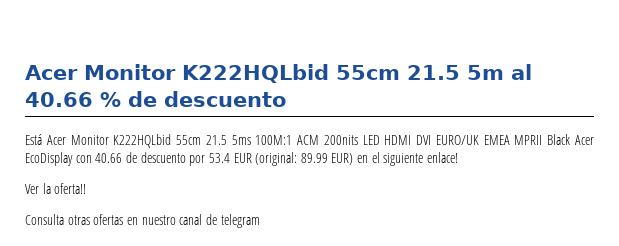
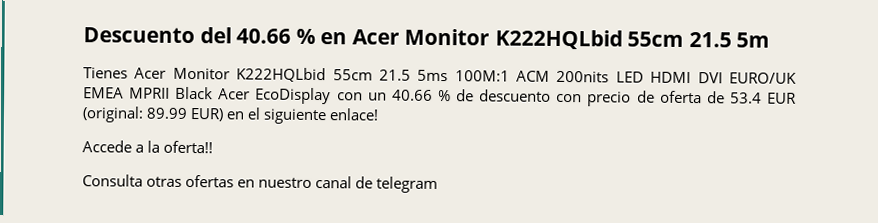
(25, 72) none -> [83,27,348,45] Descuento del 40.66 % en
[511,64,532,80] [25,91,286,107] [25,134,42,145] al 40.66 % de descuento // Está -> [83,67,128,79] // Tienes
[95,152,206,166] 40.66 de descuento por -> [367,89,725,107] un 40.66 % de descuento con precio de oferta de
[25,184,39,194] Ver -> [82,140,145,153] Accede a

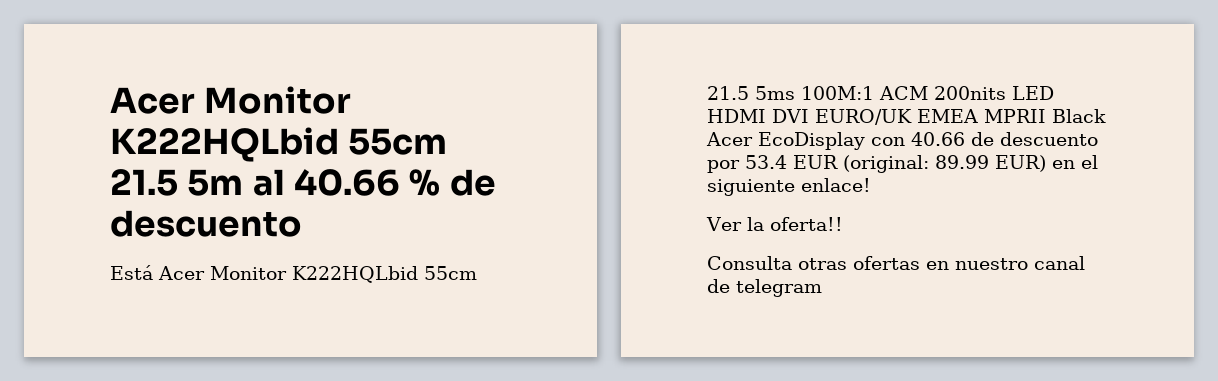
[83,27,348,45] Descuento del 40.66 % en -> (110, 100) none
[83,67,128,79] // Tienes -> [252,169,496,196] [110,210,302,237] [110,265,153,280] al 40.66 % de descuento // Está
[367,89,725,107] un 40.66 % de descuento con precio de oferta de -> [911,132,1098,146] [707,160,740,173] 40.66 de descuento por
[82,140,145,153] Accede a -> [706,217,742,231] Ver

